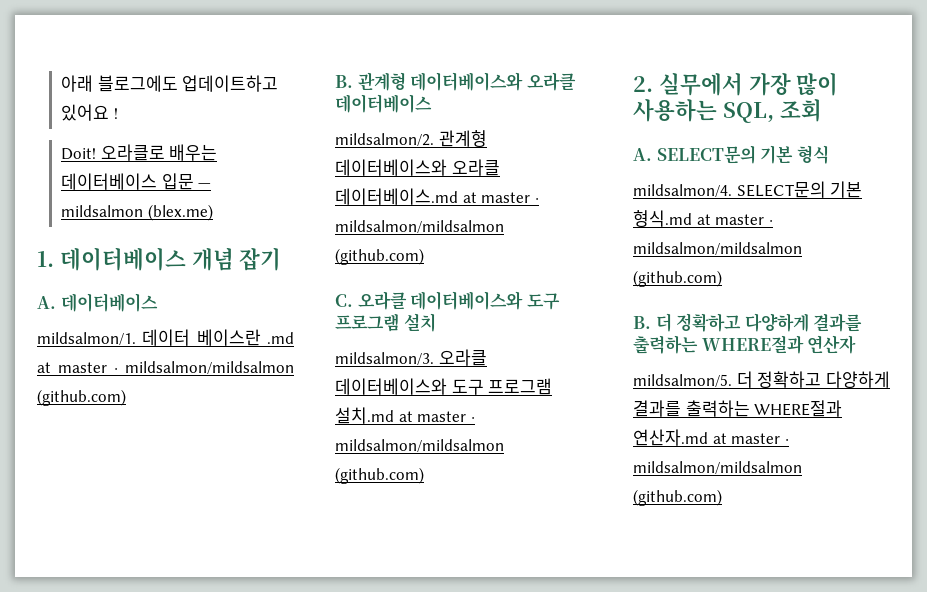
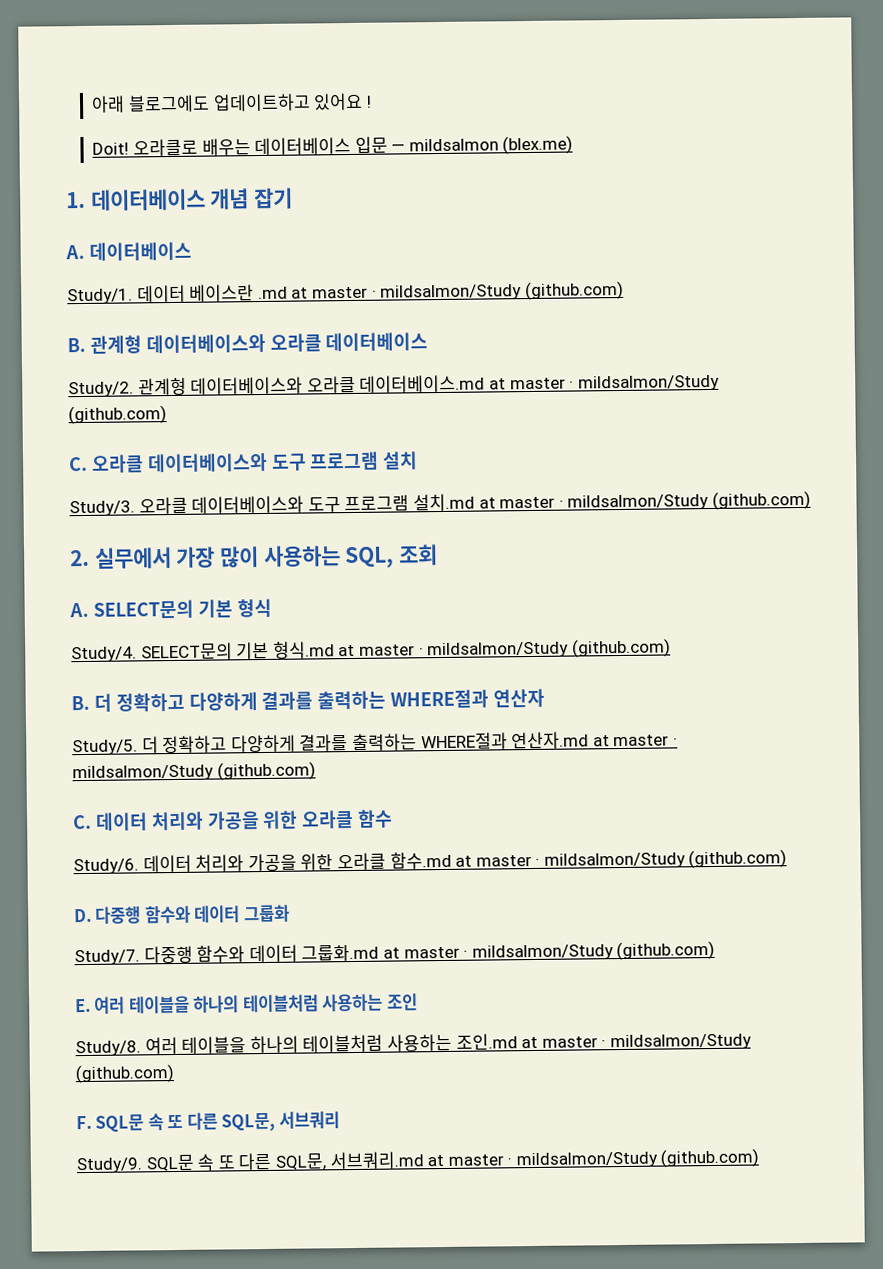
[37,332,136,345] mildsalmon/1. -> [67,288,133,305] Study/1.
[125,361,294,374] mildsalmon/mildsalmon -> [380,284,523,301] mildsalmon/Study
[335,133,434,146] mildsalmon/2. -> [68,381,134,398] Study/2.
[335,220,504,233] mildsalmon/mildsalmon -> [577,374,720,392] mildsalmon/Study
[335,352,434,365] mildsalmon/3. -> [69,500,135,517] Study/3.
[335,439,504,452] mildsalmon/mildsalmon -> [567,493,710,511] mildsalmon/Study
[633,184,732,197] mildsalmon/4. -> [71,646,137,663] Study/4.
[633,242,802,255] mildsalmon/mildsalmon -> [427,641,570,659] mildsalmon/Study
[633,374,732,387] mildsalmon/5. -> [72,739,138,756] Study/5.
[633,461,802,474] [633,489,722,506] mildsalmon/mildsalmon (github.com) -> [72,761,316,782] [72,809,394,831] [73,849,788,875] [74,904,290,924] [74,940,716,966] [75,993,418,1014] [75,1033,752,1057] [75,1064,174,1084] [76,1111,340,1132] [76,1148,760,1174] mildsalmon/Study (github.com) // C. 데이터 처리와 가공을 위한 오라클 함수 // Study/6. 데이터 처리와 가공을 위한 오라클 함수.md at master · mildsalmon/Study (github.com) // D. 다중행 함수와 데이터 그룹화 // Study/7. 다중행 함수와 데이터 그룹화.md at master · mildsalmon/Study (github.com) // E. 여러 테이블을 하나의 테이블처럼 사용하는 조인 // Study/8. 여러 테이블을 하나의 테이블처럼 사용하는 조인.md at master · mildsalmon/Study (github.com) // F. SQL문 속 또 다른 SQL문, 서브쿼리 // Study/9. SQL문 속 또 다른 SQL문, 서브쿼리.md at master · mildsalmon/Study (github.com)

